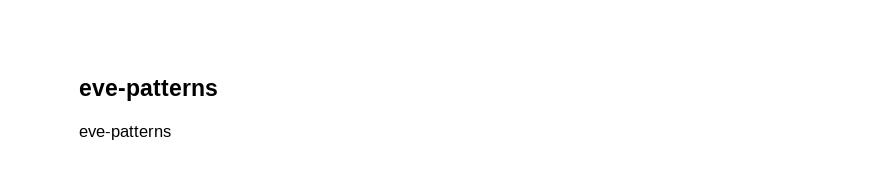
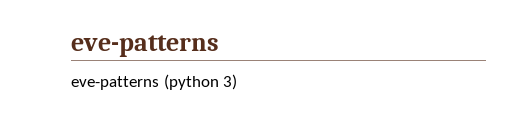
(171, 133) none -> [163,74,238,90] (python 3)

